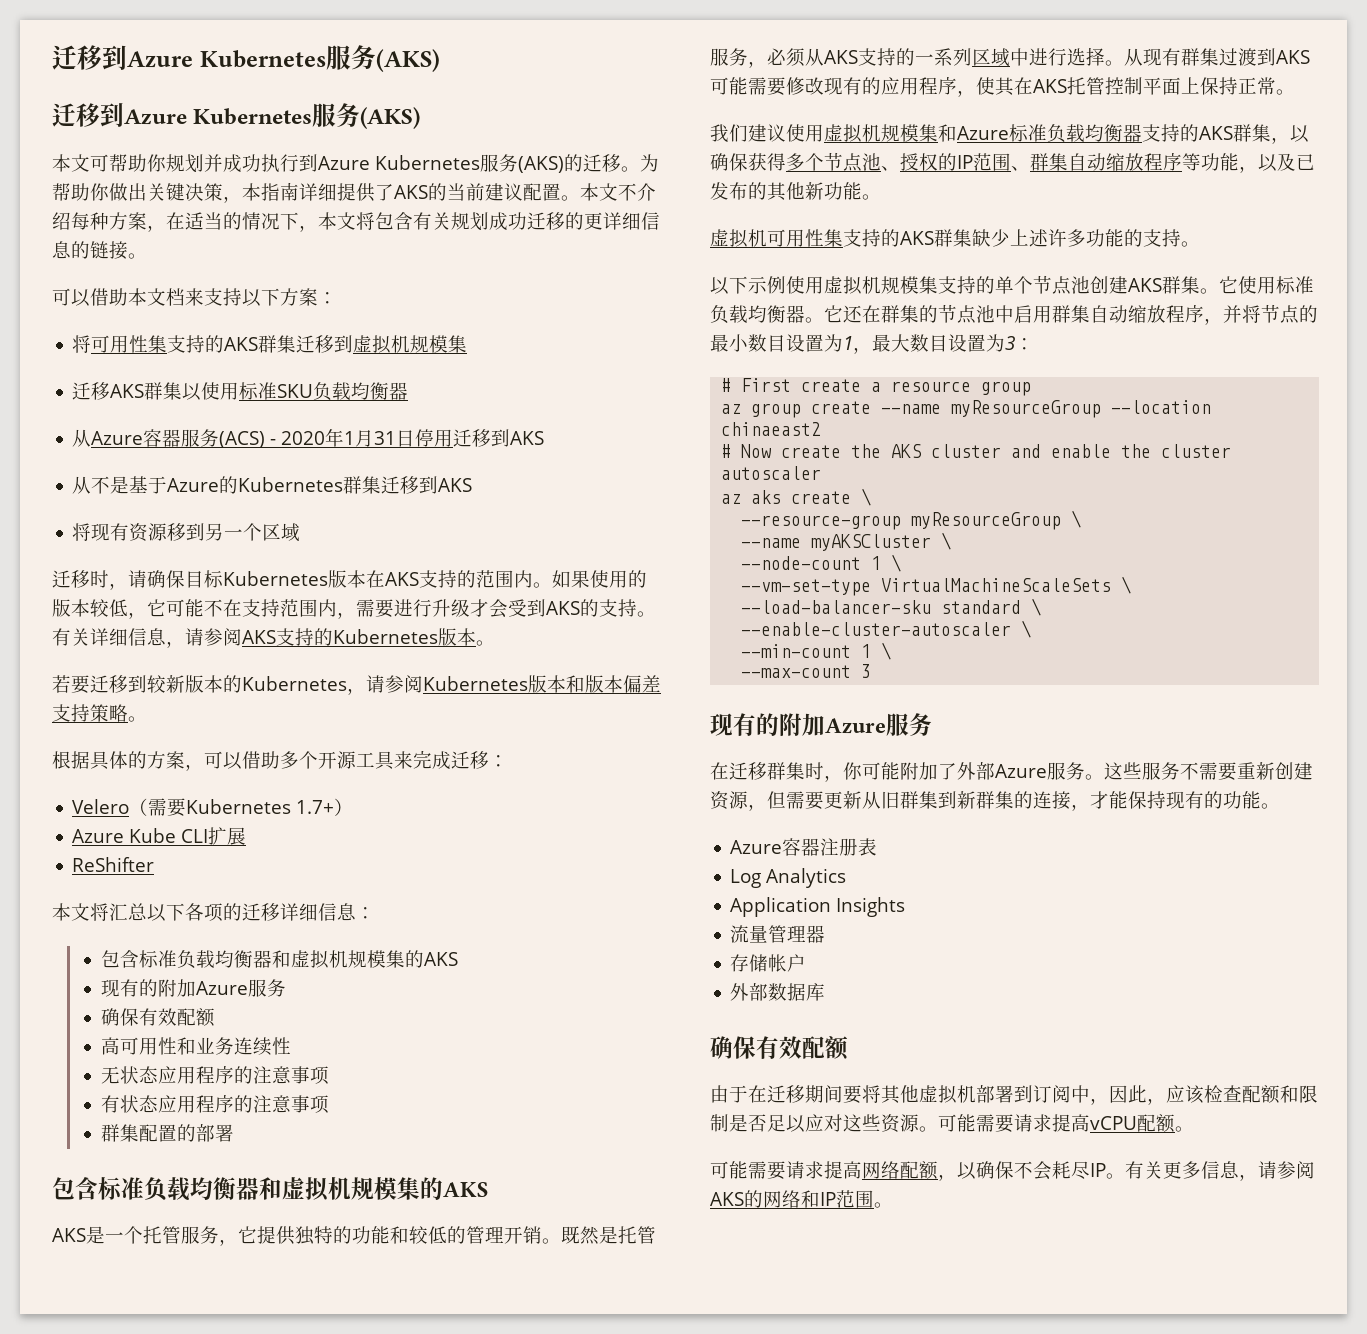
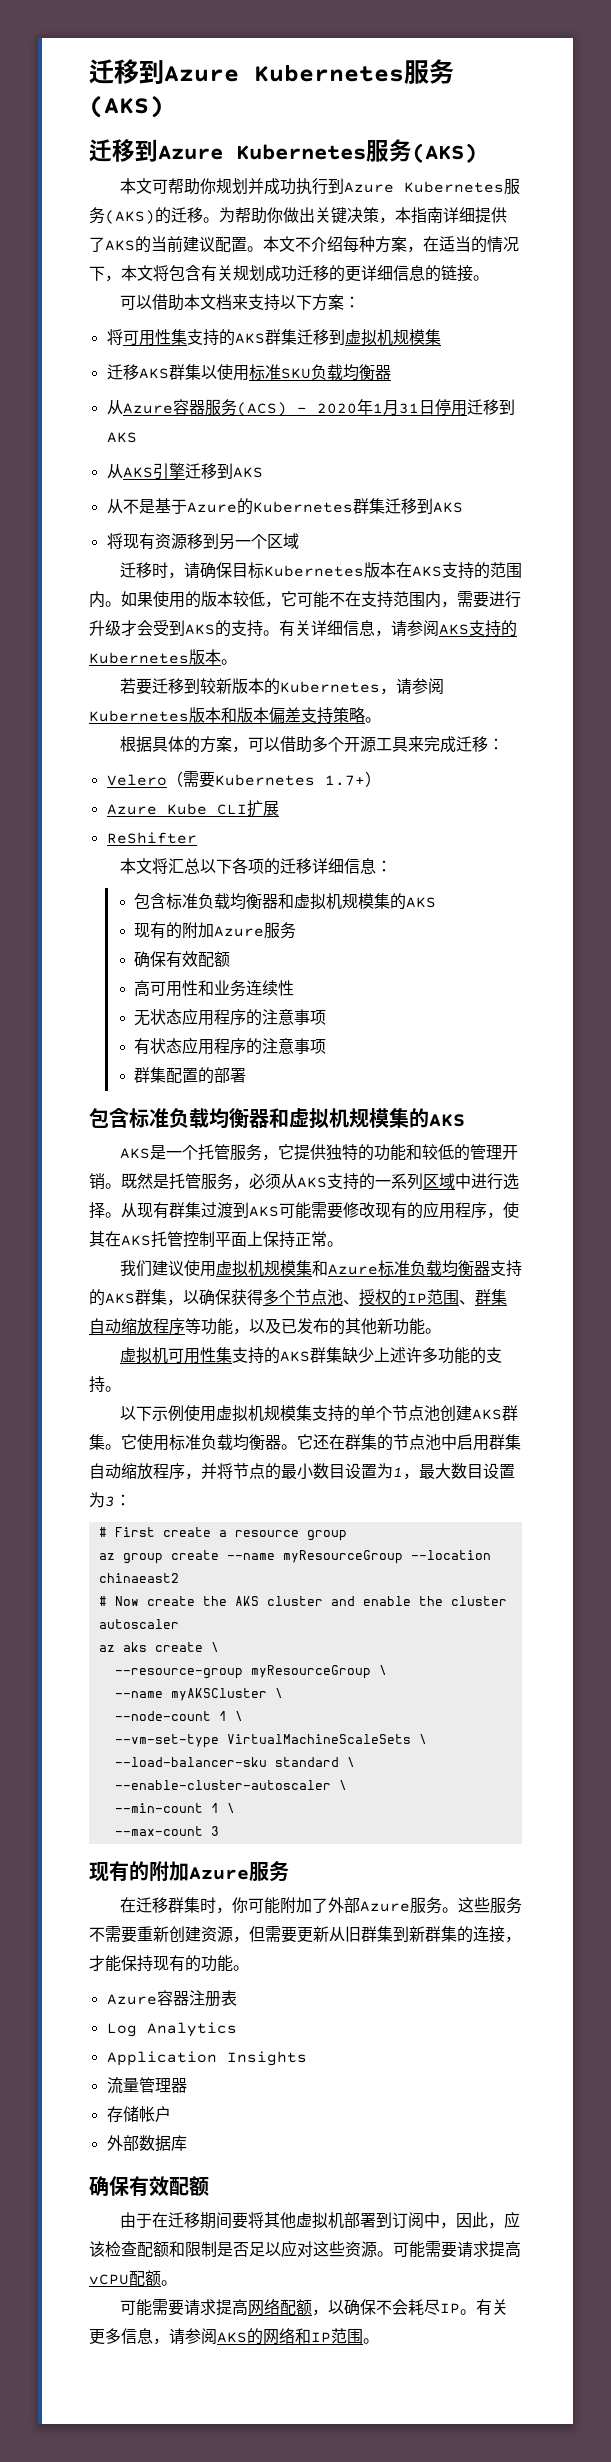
(545, 438) none -> [106,463,263,480] // 从AKS引擎迁移到AKS

